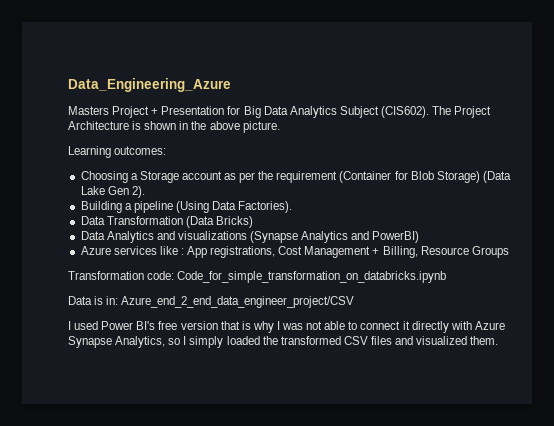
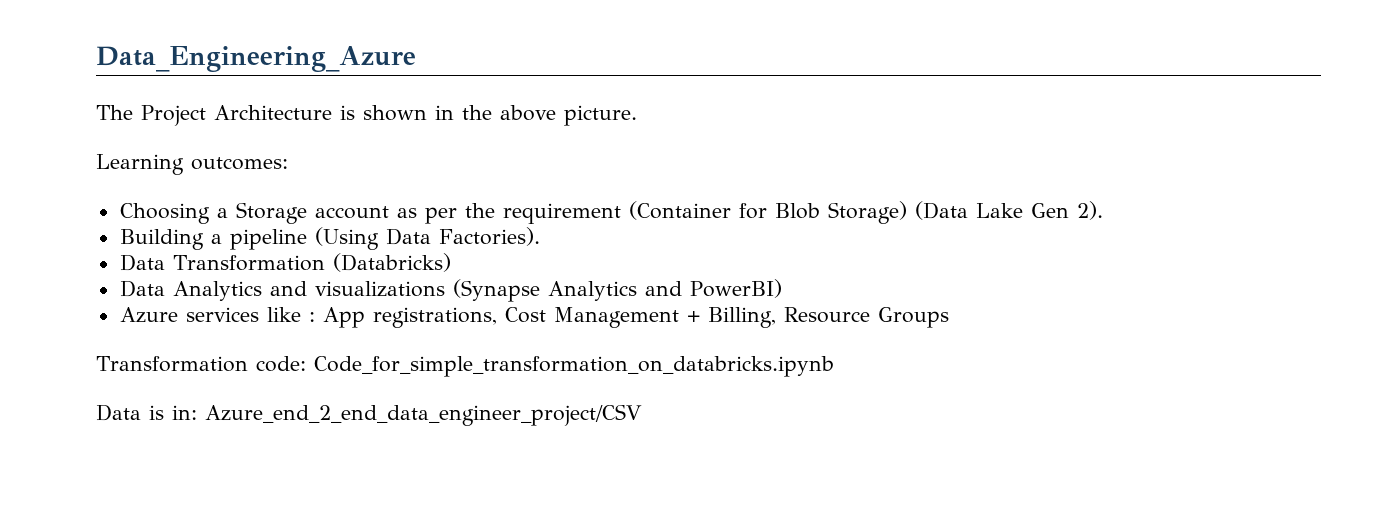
[68,106,429,118] Masters Project + Presentation for Big Data Analytics Subject (CIS602). -> (416, 59) none
[185,216,253,228] (Data Bricks) -> [332,253,451,272] (Databricks)
[68,321,505,333] [68,336,499,348] // I used Power BI's free version that is why I was not able to connect it directly with Azure Synapse Analytics, so I simply loaded the transformed CSV files and visualized them. -> (642, 415) none

